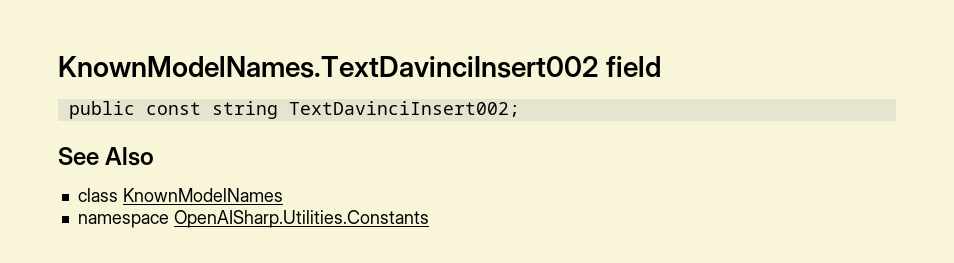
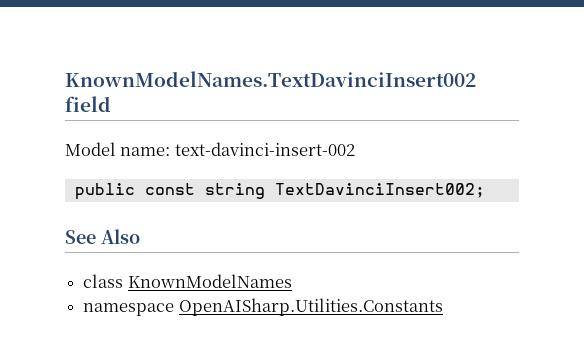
(661, 66) none -> [65,142,355,156] // Model name: text-davinci-insert-002

